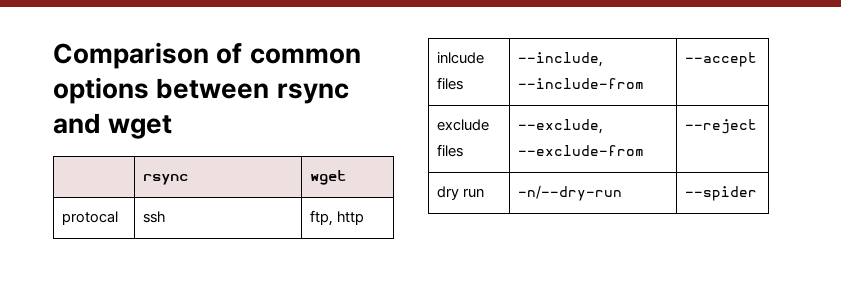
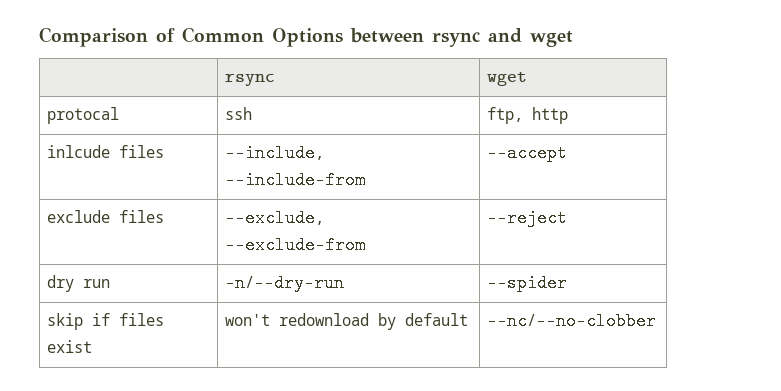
[249,48,361,64] [53,77,149,104] common options -> [182,27,343,47] Common Options
(758, 193) none -> [47,313,165,330] [47,340,93,353] [225,313,469,330] [487,312,657,330] // skip if files exist | won't redownload by default | --nc/--no-clobber

